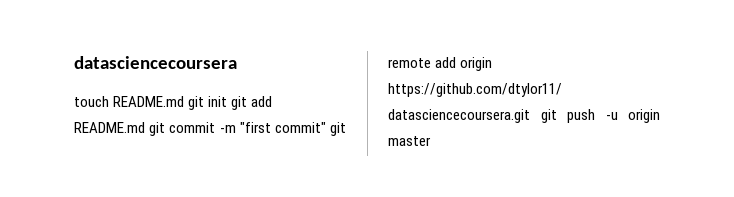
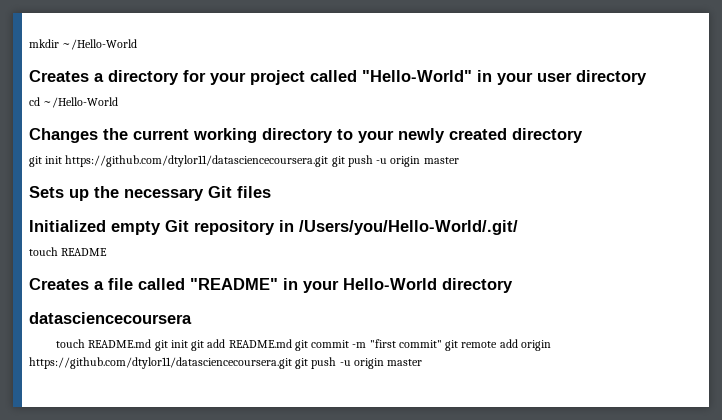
(74, 62) none -> [29,39,138,50] [29,70,647,85] [29,97,119,108] [29,128,583,143] [29,155,459,167] [29,186,271,201] [29,220,518,235] [29,247,108,256] [29,278,513,293] mkdir ~/Hello-World // Creates a directory for your project called "Hello-World" in your user directory // cd ~/Hello-World // Changes the current working directory to your newly created directory // git init https://github.com/dtylor11/datasciencecoursera.git git push -u origin master // Sets up the necessary Git files // Initialized empty Git repository in /Users/you/Hello-World/.git/ // touch README // Creates a file called "README" in your Hello-World directory //

